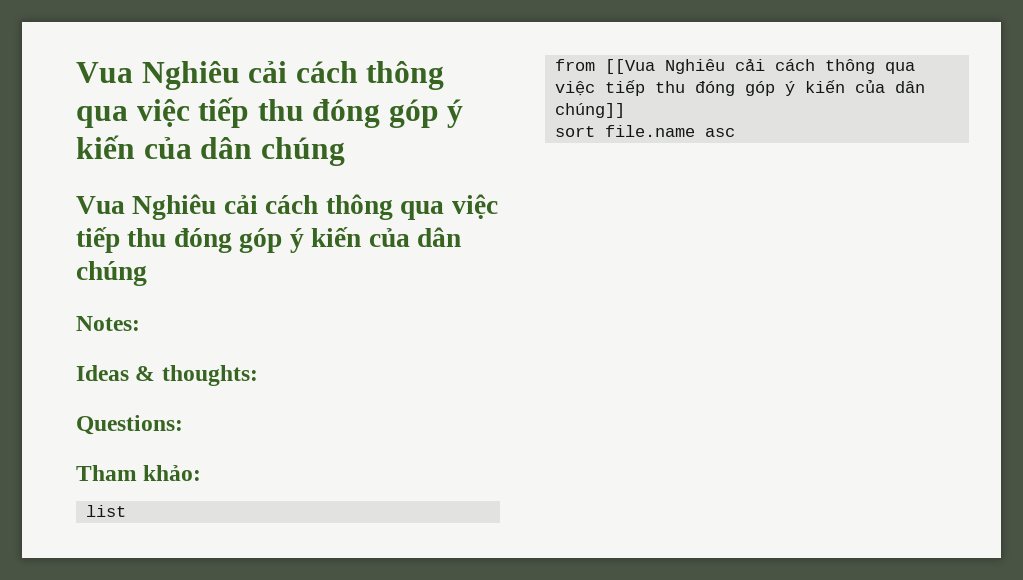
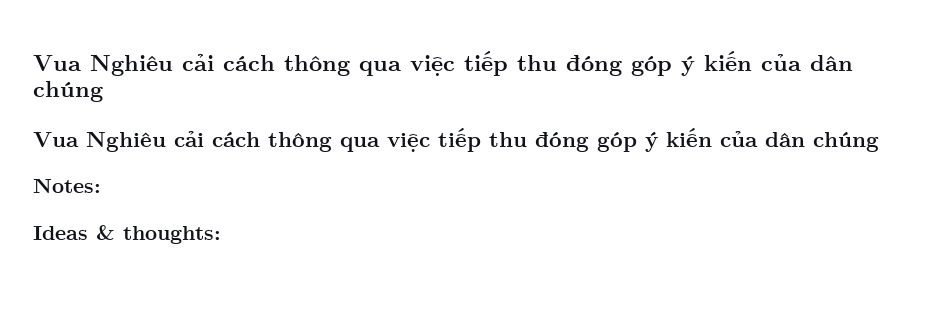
[76,415,183,435] [76,465,202,481] [85,505,126,517] [554,59,915,74] [554,80,925,96] [554,103,625,118] [554,125,735,137] // Questions: // Tham khảo: // list // from [[Vua Nghiêu cải cách thông qua việc tiếp thu đóng góp ý kiến của dân chúng]] // sort file.name asc -> (221, 235) none

